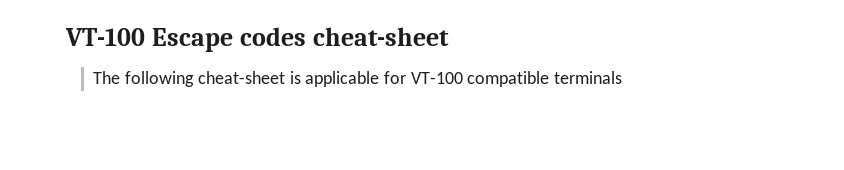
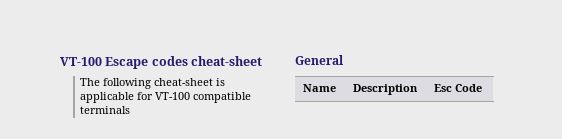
(623, 77) none -> [295,55,344,65] [303,84,337,92] [353,84,419,95] [434,84,483,92] // General // Name | Description | Esc Code

